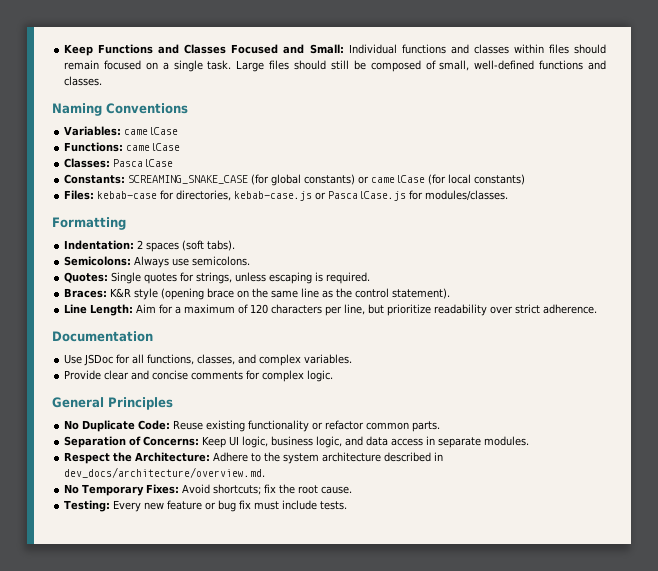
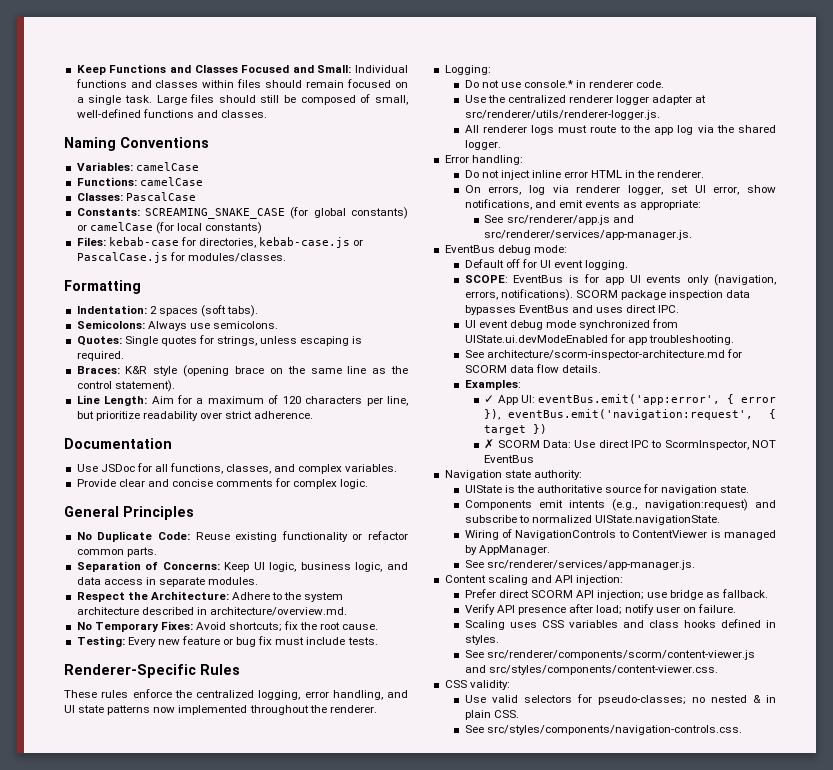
[64,467,266,478] dev_docs/architecture/overview.md. -> [209,607,347,616] architecture/overview.md.
(348, 505) none -> [64,664,240,678] [64,689,408,700] [64,705,377,715] [444,65,491,75] [464,80,665,88] [464,95,707,105] [464,110,660,120] [464,125,776,135] [464,140,501,150] [444,155,523,165] [464,170,705,180] [464,185,776,195] [464,199,702,210] [484,215,634,225] [484,230,693,240] [444,245,567,255] [464,259,629,270] [464,274,776,286] [464,289,751,301] [464,305,680,315] [464,319,679,330] [464,334,734,345] [464,349,742,360] [464,364,601,373] [464,380,521,390] [484,394,776,405] [484,409,776,420] [484,424,548,435] [484,439,776,450] [484,455,535,463] [444,470,582,480] [464,484,750,495] [464,499,776,511] [464,515,720,525] [464,529,776,540] [464,545,550,555] [464,560,695,570] [444,575,624,585] [464,589,769,600] [464,604,737,615] [464,619,776,630] [464,635,499,645] [464,650,755,660] [464,665,718,675] [444,680,510,690] [464,694,776,705] [464,710,519,720] [464,725,742,735] // Renderer-Specific Rules // These rules enforce the centralized logging, error handling, and UI state patterns now implemented throughout the renderer. // Logging: // Do not use console.* in renderer code. // Use the centralized renderer logger adapter at src/renderer/utils/renderer-logger.js. // All renderer logs must route to the app log via the shared logger. // Error handling: // Do not inject inline error HTML in the renderer. // On errors, log via renderer logger, set UI error, show notifications, and emit events as appropriate: // See src/renderer/app.js and src/renderer/services/app-manager.js. // EventBus debug mode: // Default off for UI event logging. // SCOPE: EventBus is for app UI events only (navigation, errors, notifications). SCORM package inspection data bypasses EventBus and uses direct IPC. // UI event debug mode synchronized from UIState.ui.devModeEnabled for app troubleshooting. // See architecture/scorm-inspector-architecture.md for SCORM data flow details. // Examples: // ✓ App UI: eventBus.emit('app:error', { error }), eventBus.emit('navigation:request', { target }) // ✗ SCORM Data: Use direct IPC to ScormInspector, NOT EventBus // Navigation state authority: // UIState is the authoritative source for navigation state. // Components emit intents (e.g., navigation:request) and subscribe to normalized UIState.navigationState. // Wiring of NavigationControls to ContentViewer is managed by AppManager. // See src/renderer/services/app-manager.js. // Content scaling and API injection: // Prefer direct SCORM API injection; use bridge as fallback. // Verify API presence after load; notify user on failure. // Scaling uses CSS variables and class hooks defined in styles. // See src/renderer/components/scorm/content-viewer.js and src/styles/components/content-viewer.css. // CSS validity: // Use valid selectors for pseudo-classes; no nested & in plain CSS. // See src/styles/components/navigation-controls.css.

